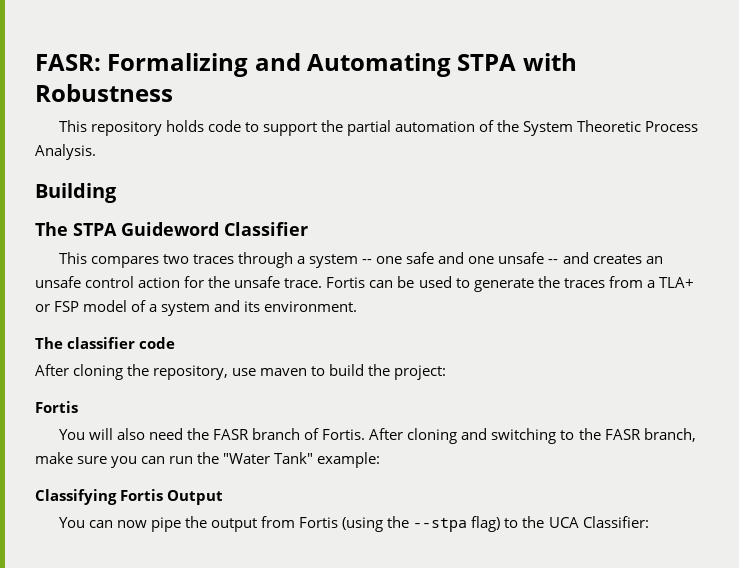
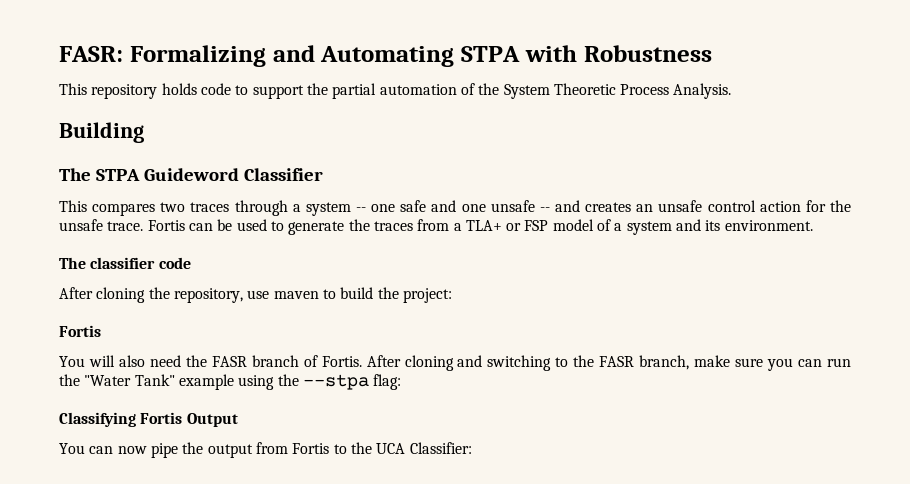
[317,452,381,468] example: -> [178,374,402,390] example using the --stpa flag:
[342,516,501,532] (using the --stpa flag) -> (330, 448) none

